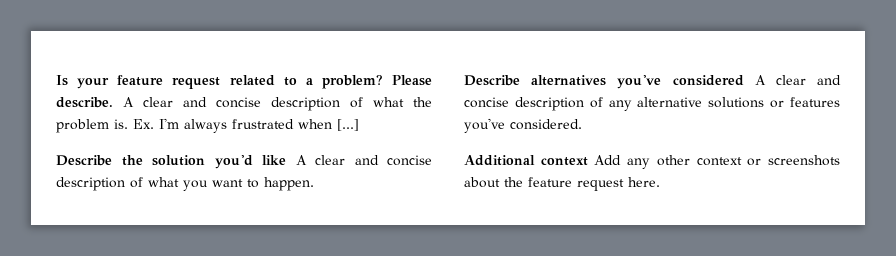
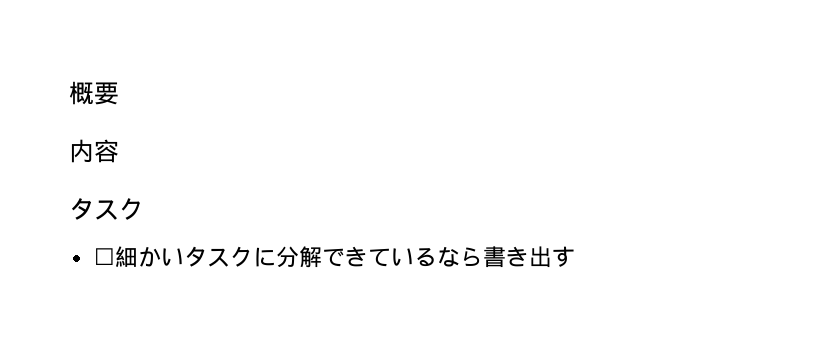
[56,75,432,89] [56,97,432,111] [56,118,359,133] [56,155,432,169] [56,177,314,191] [464,75,841,89] [464,97,840,111] [464,118,582,133] [464,155,840,169] [464,177,660,191] Is your feature request related to a problem? Please describe. A clear and concise description of what the problem is. Ex. I'm always frustrated when [...] // Describe the solution you'd like A clear and concise description of what you want to happen. // Describe alternatives you've considered A clear and concise description of any alternative solutions or features you've considered. // Additional context Add any other context or screenshots about the feature request here. -> [69,81,119,105] [69,139,119,163] [69,198,144,220] [93,246,575,268] 概要 // 内容 // タスク // ☐細かいタスクに分解できているなら書き出す

